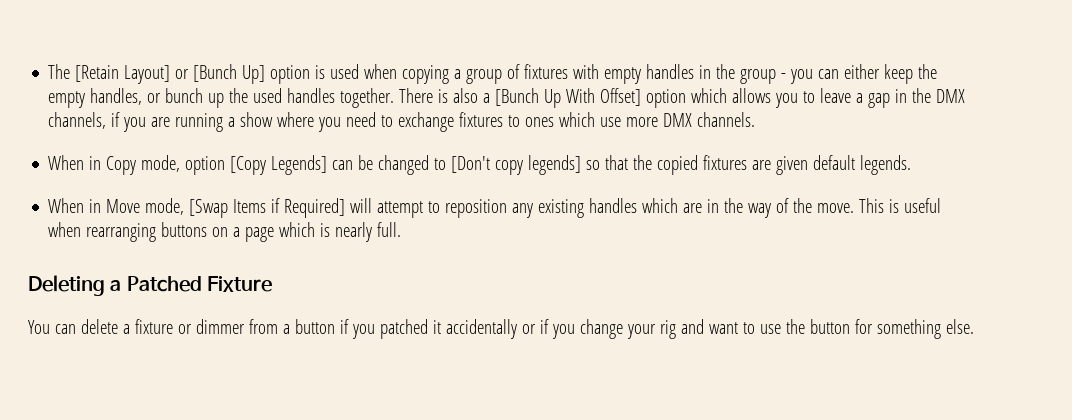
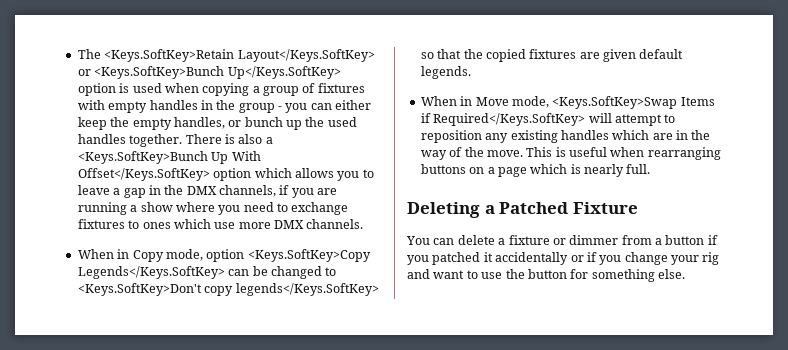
[75,64,266,84] [Retain Layout] or [Bunch Up] -> [104,49,375,62] [77,66,341,79] <Keys.SoftKey>Retain Layout</Keys.SoftKey> or <Keys.SoftKey>Bunch Up</Keys.SoftKey>
[495,88,540,106] [Bunch -> [77,151,208,164] <Keys.SoftKey>Bunch
[600,88,642,106] Offset] -> [77,168,210,181] Offset</Keys.SoftKey>
[230,155,328,175] [Copy Legends] -> [247,249,371,262] [77,266,225,279] <Keys.SoftKey>Copy Legends</Keys.SoftKey>
[451,155,582,175] [Don't copy legends] -> [77,283,379,296] <Keys.SoftKey>Don't copy legends</Keys.SoftKey>
[189,199,229,218] [Swap -> [552,96,678,109] <Keys.SoftKey>Swap
[284,198,346,218] Required] -> [433,113,586,126] Required</Keys.SoftKey>

